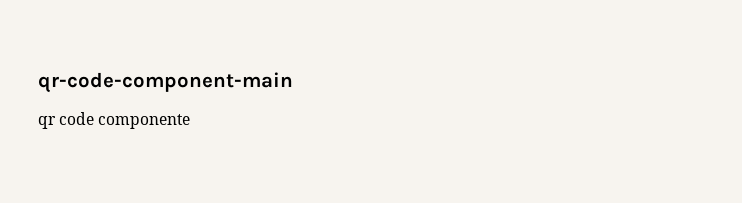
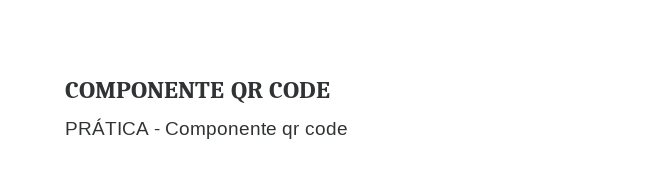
[38,72,293,93] qr-code-component-main // -> [65,82,331,103] [65,118,278,139] COMPONENTE QR CODE // PRÁTICA - Componente
[98,114,191,129] componente -> (348, 128) none

